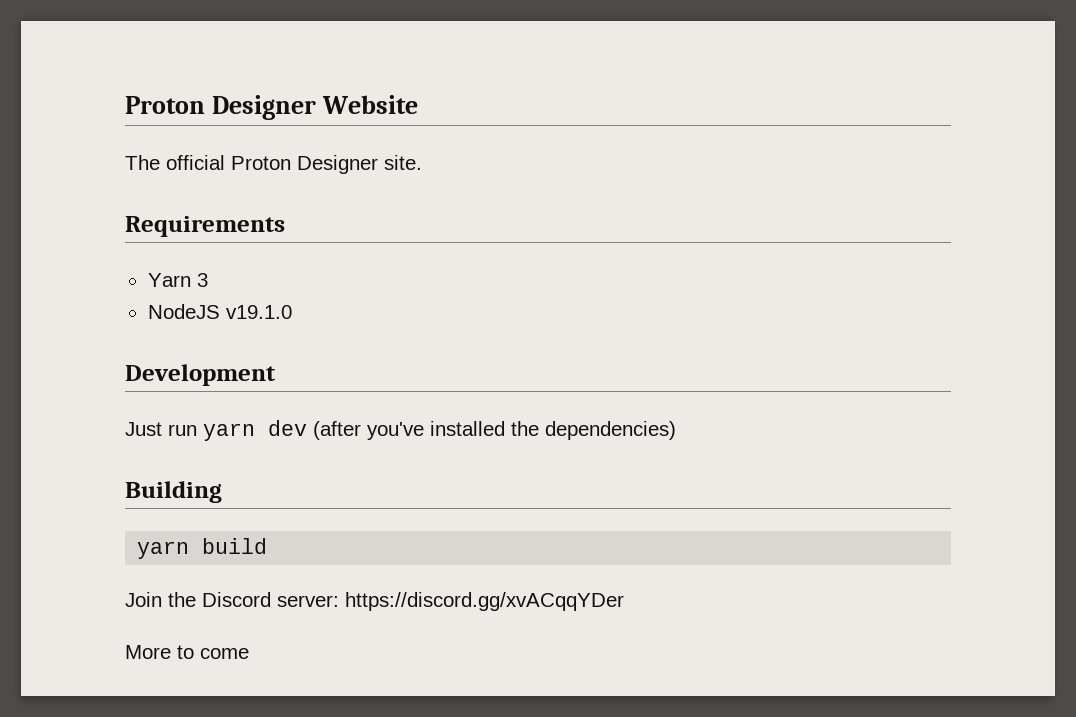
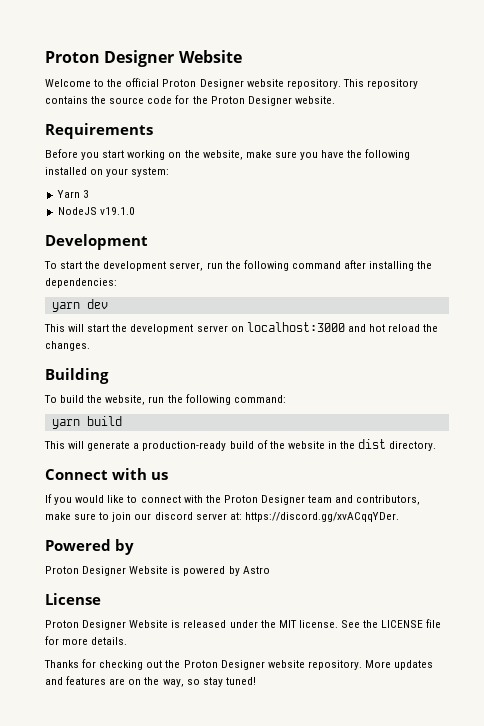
[125,155,422,174] [125,216,285,237] The official Proton Designer site. // Requirements -> [45,78,418,89] [45,95,335,106] [45,123,153,139] [45,149,411,160] [45,167,170,177] Welcome to the official Proton Designer website repository. This repository contains the source code for the Proton Designer website. // Requirements // Before you start working on the website, make sure you have the following installed on your system:
[125,420,676,441] [125,481,222,503] [137,538,268,559] [125,592,624,611] [125,645,249,659] Just run yarn dev (after you've installed the dependencies) // Building // yarn build // Join the Discord server: https://discord.gg/xvACqqYDer // More to come -> [44,260,433,271] [45,278,117,288] [51,299,108,312] [44,322,439,334] [45,341,90,351] [45,368,109,384] [44,394,286,405] [51,416,122,429] [44,439,437,451] [45,468,168,480] [45,494,421,505] [45,512,399,522] [45,539,134,555] [45,566,270,576] [45,593,101,605] [45,619,442,630] [45,636,128,645] [44,659,434,670] [45,676,256,687] To start the development server, run the following command after installing the dependencies: // yarn dev // This will start the development server on localhost:3000 and hot reload the changes. // Building // To build the website, run the following command: // yarn build // This will generate a production-ready build of the website in the dist directory. // Connect with us // If you would like to connect with the Proton Designer team and contributors, make sure to join our discord server at: https://discord.gg/xvACqqYDer. // Powered by // Proton Designer Website is powered by Astro // License // Proton Designer Website is released under the MIT license. See the LICENSE file for more details. // Thanks for checking out the Proton Designer website repository. More updates and features are on the way, so stay tuned!

